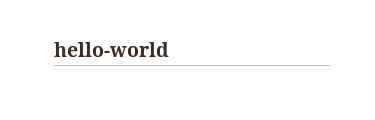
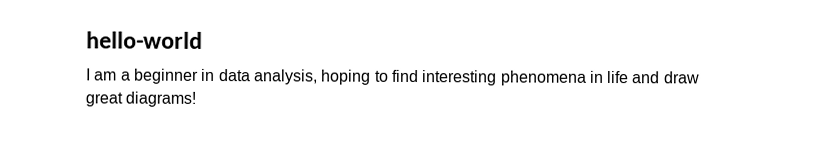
(169, 49) none -> [86,68,700,86] [85,91,197,107] // I am a beginner in data analysis, hoping to find interesting phenomena in life and draw great diagrams!

